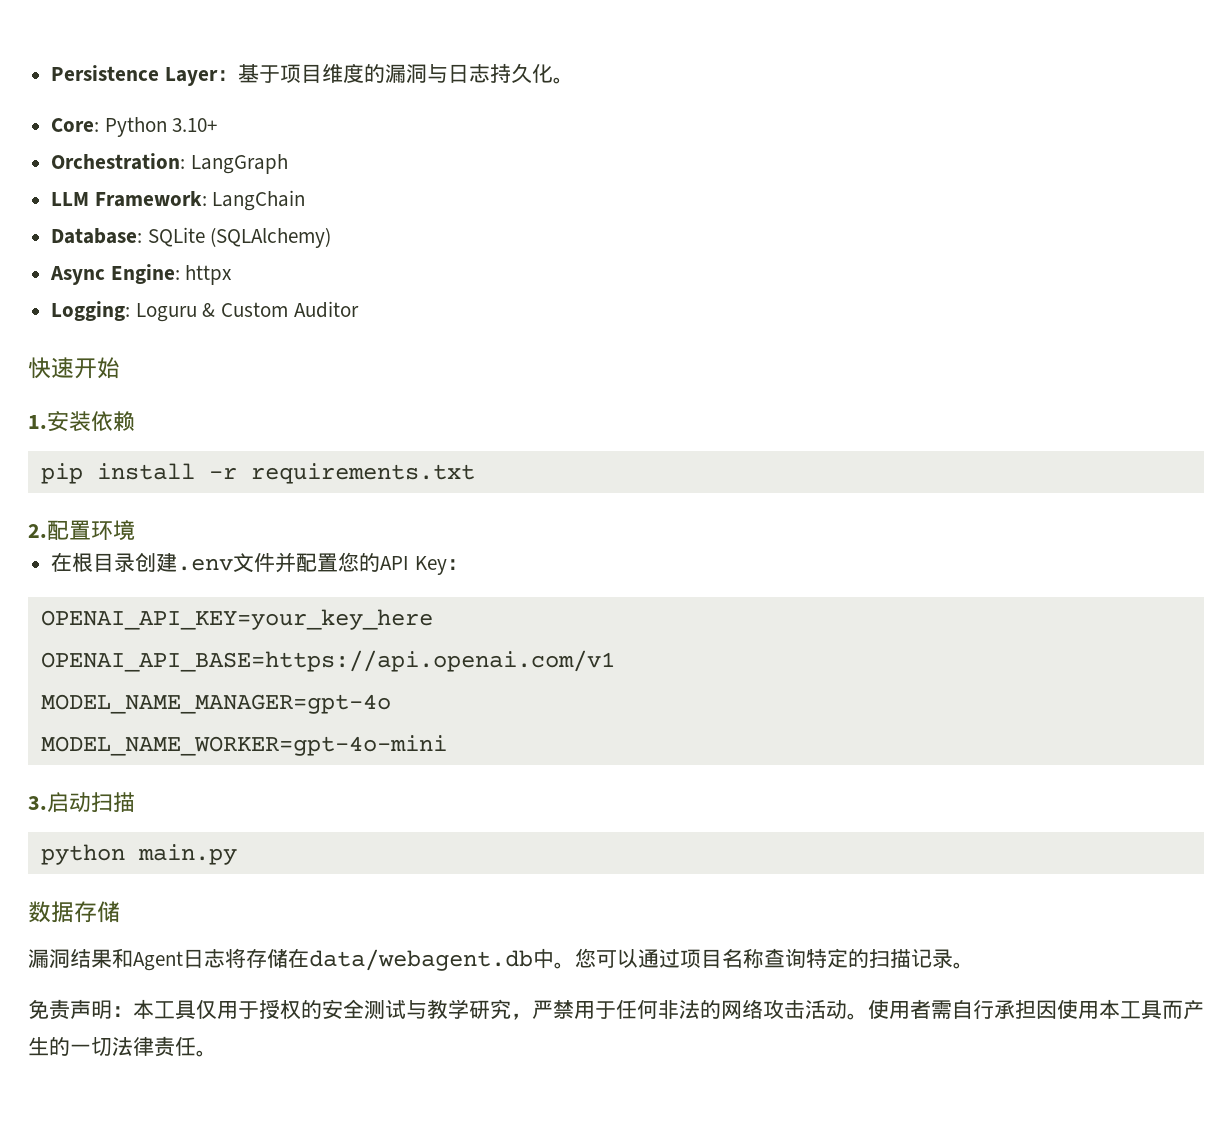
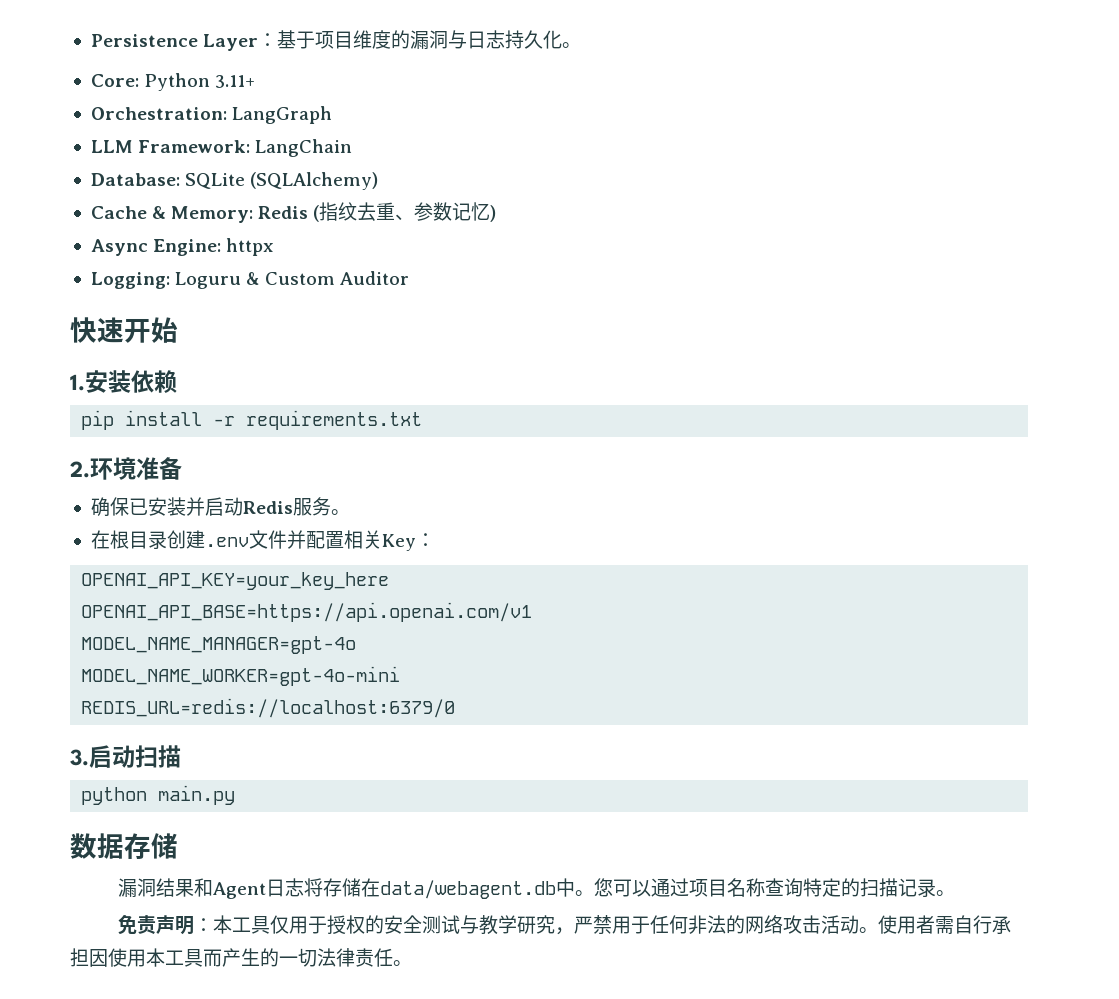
[172,118,218,132] 3.10+ -> [215,75,256,88] 3.11+
(332, 237) none -> [90,202,497,223] // Cache & Memory: Redis (指纹去重、参数记忆)
[47,520,91,540] 配置 -> (90, 469) none
(135, 530) none -> [136,457,182,480] [90,497,350,517] 准备 // 确保已安装并启动Redis服务。
[338,552,410,572] 您的API -> [343,530,382,549] 相关
(447, 745) none -> [81,698,456,718] // REDIS_URL=redis://localhost:6379/0

